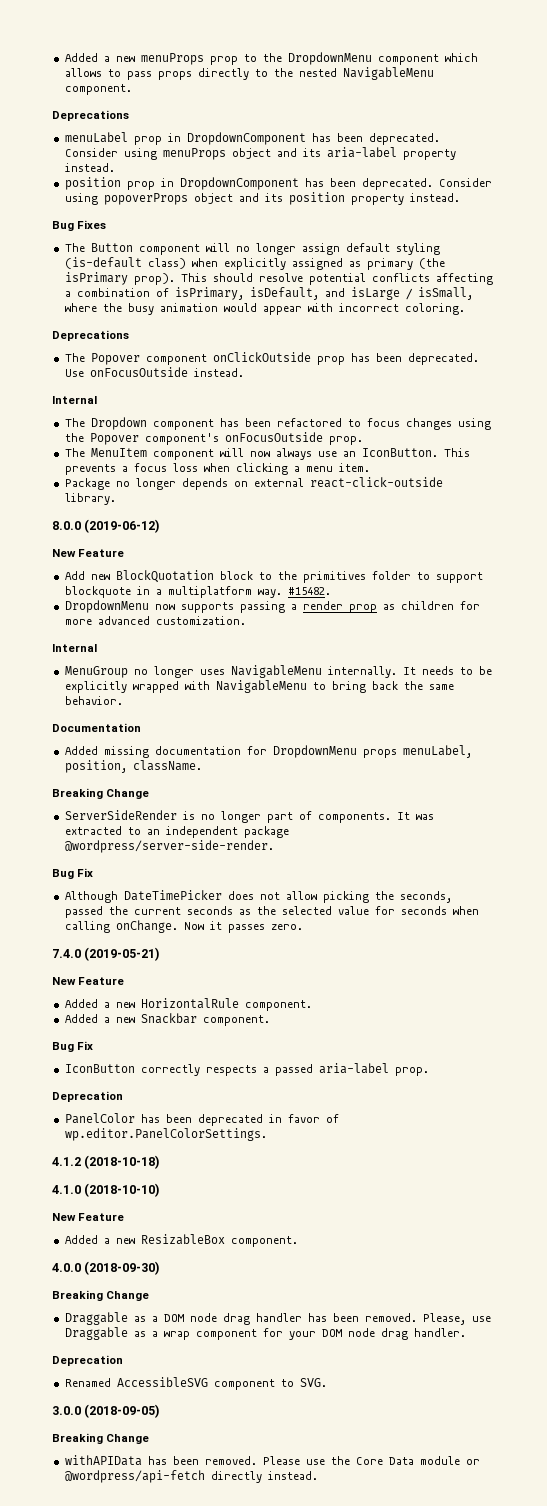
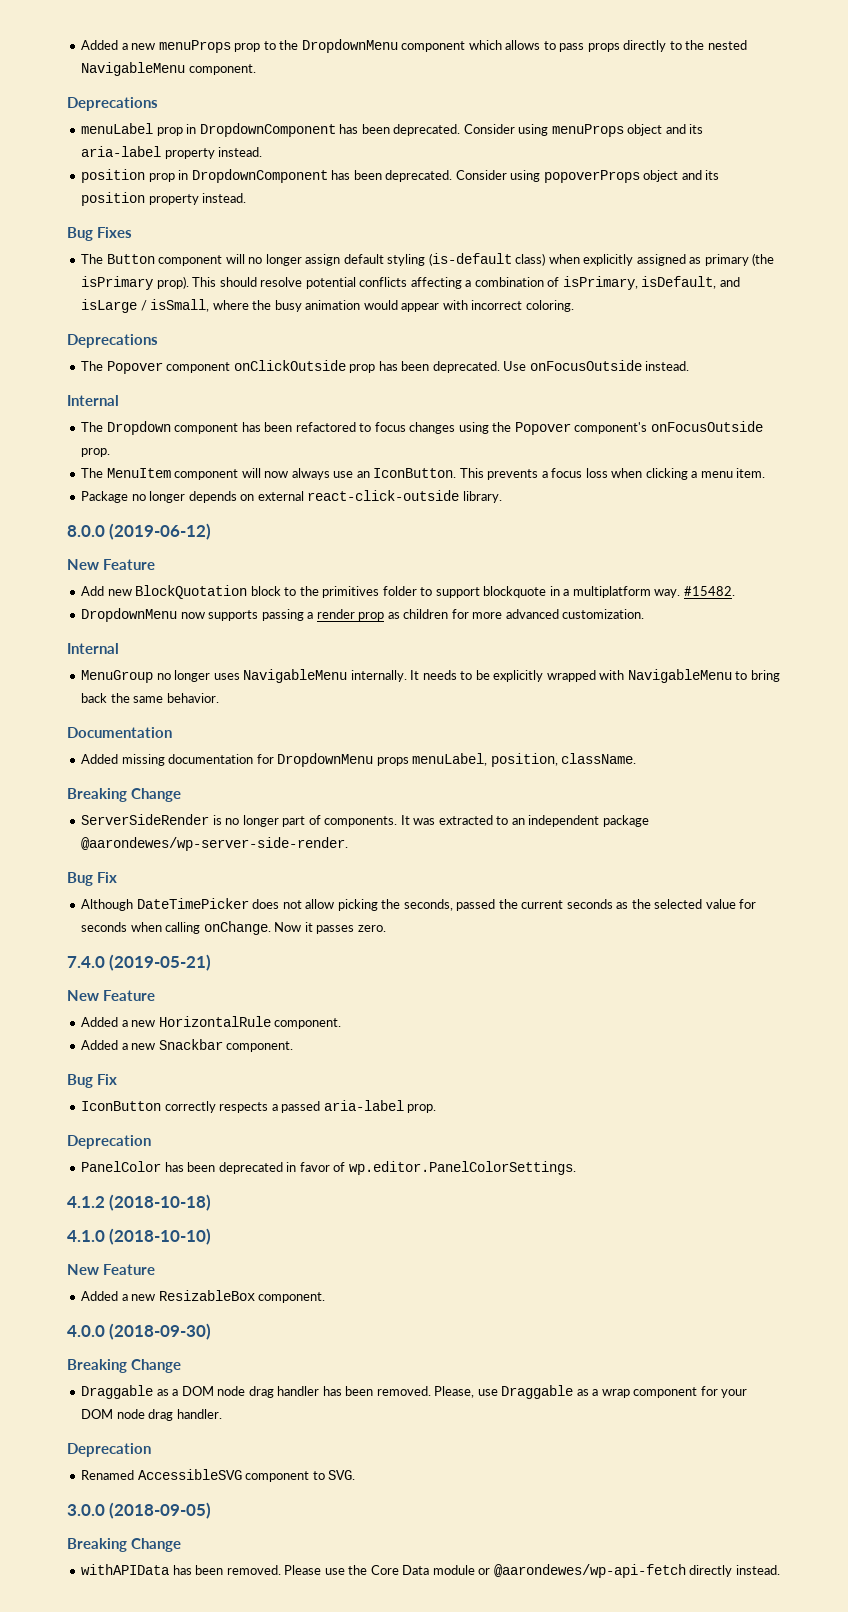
[64,840,274,853] @wordpress/server-side-render. -> [81,837,349,851] @aarondewes/wp-server-side-render.
[64,1470,205,1483] @wordpress/api-fetch -> [493,1564,686,1578] @aarondewes/wp-api-fetch

